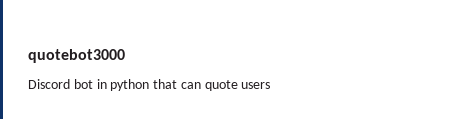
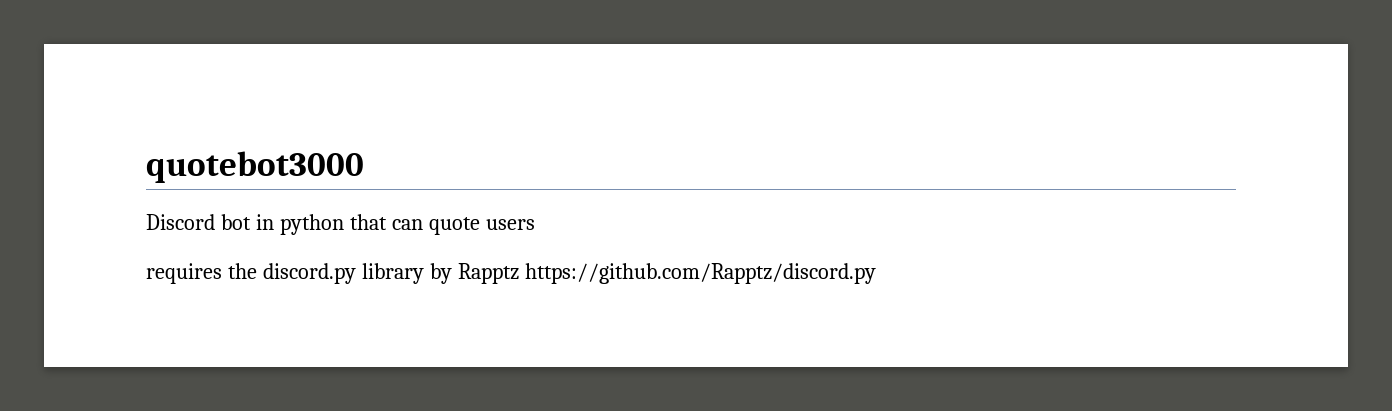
(271, 85) none -> [146,263,876,284] // requires the discord.py library by Rapptz https://github.com/Rapptz/discord.py

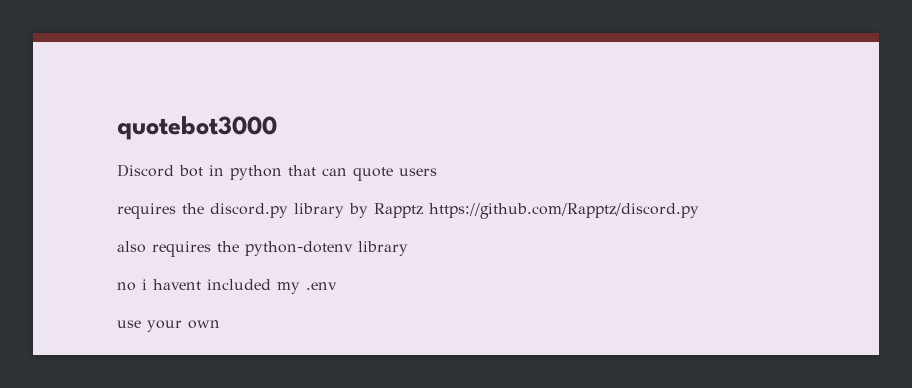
(876, 273) none -> [117,241,408,257] [117,279,337,294] [117,320,220,332] // also requires the python-dotenv library // no i havent included my .env // use your own

